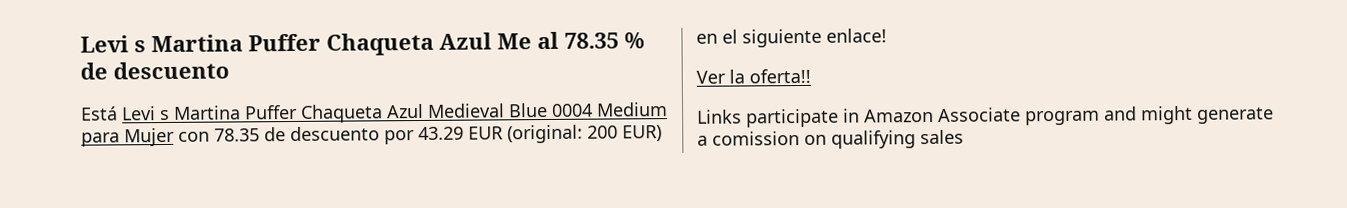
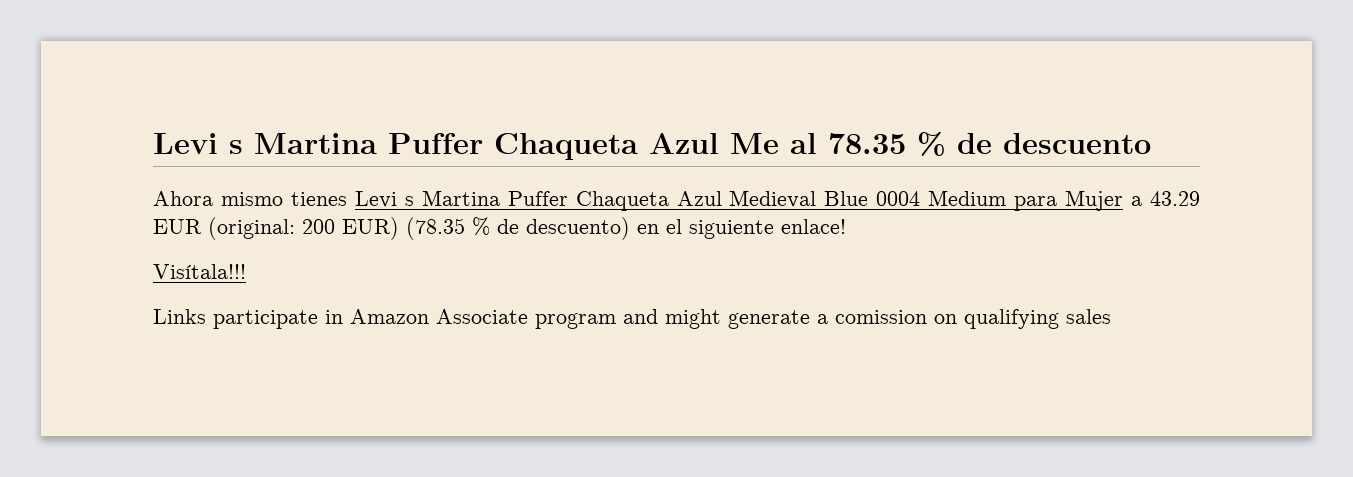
[81,106,118,121] Está -> [153,191,347,206] Ahora mismo tienes
[178,126,415,145] con 78.35 de descuento por -> [1131,196,1143,206] a
(662, 133) none -> [406,217,630,240] (78.35 % de descuento)
[696,68,811,84] Ver la oferta!! -> [153,264,246,279] Visítala!!!

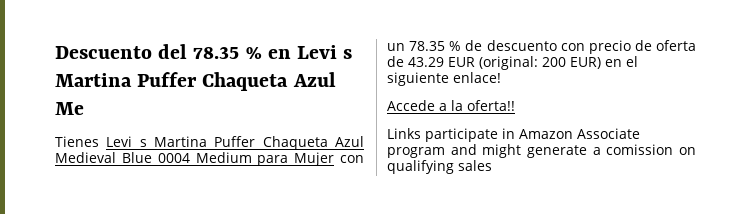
(153, 143) none -> [55,44,291,59] Descuento del 78.35 % en
[790,132,1151,156] [153,191,347,206] al 78.35 % de descuento // Ahora mismo tienes -> [55,136,99,147] // Tienes
[1131,196,1143,206] a -> [340,155,364,163] [387,40,696,54] [387,56,404,67] con un 78.35 % de descuento con precio de oferta de
[406,217,630,240] (78.35 % de descuento) -> (601, 63) none
[153,264,246,279] Visítala!!! -> [387,100,515,111] Accede a la oferta!!

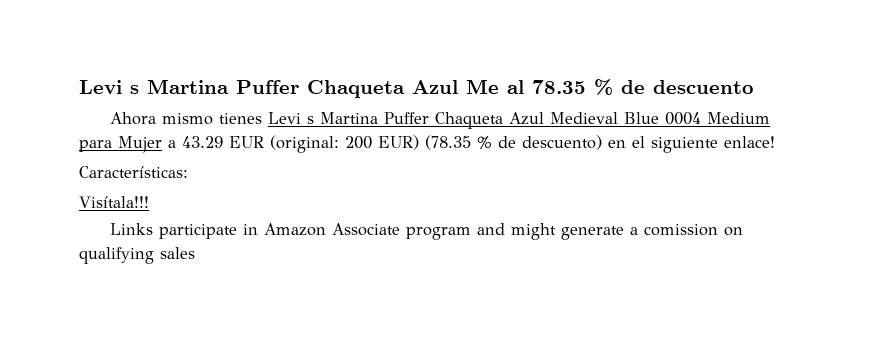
[55,44,291,59] Descuento del 78.35 % en -> (79, 87) none
[55,136,99,147] // Tienes -> [507,79,754,95] [109,112,262,125] al 78.35 % de descuento // Ahora mismo tienes
[340,155,364,163] [387,40,696,54] [387,56,404,67] con un 78.35 % de descuento con precio de oferta de -> [168,140,176,148] a
(601, 63) none -> [425,135,602,150] (78.35 % de descuento)
[387,100,515,111] Accede a la oferta!! -> [79,166,188,178] [79,196,149,208] Características: // Visítala!!!

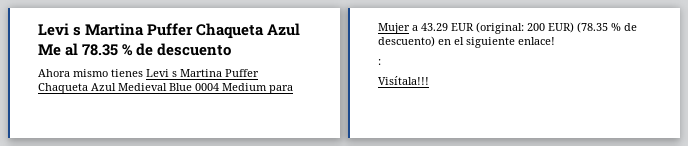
[79,166,188,178] Características: -> [378,59,381,65] :
[109,223,743,240] [79,247,195,264] // Links participate in Amazon Associate program and might generate a comission on qualifying sales -> (429, 80) none

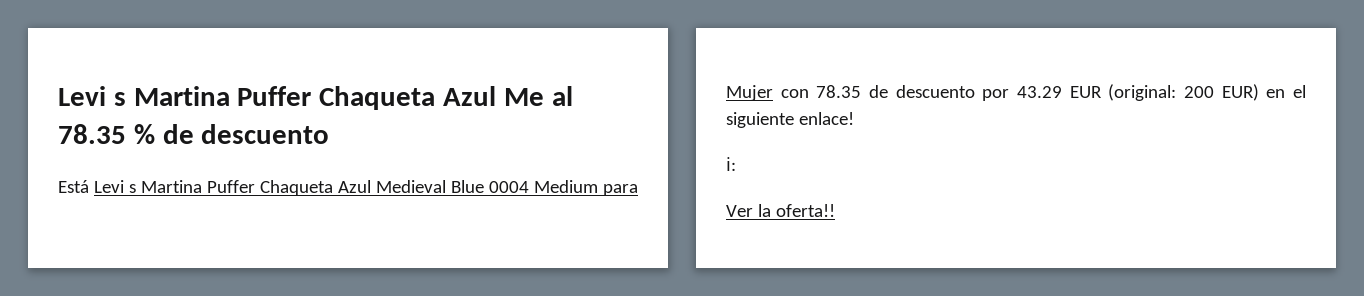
[38,69,143,77] Ahora mismo tienes -> [58,180,89,193] Está
[412,25,418,31] a -> [780,85,1010,101] con 78.35 de descuento por
[577,22,637,33] [378,36,435,47] (78.35 % de descuento) -> (1259, 92) none
[378,59,381,65] [378,76,429,85] : // Visítala!!! -> [726,157,736,171] [726,204,835,217] ℹ: // Ver la oferta!!

